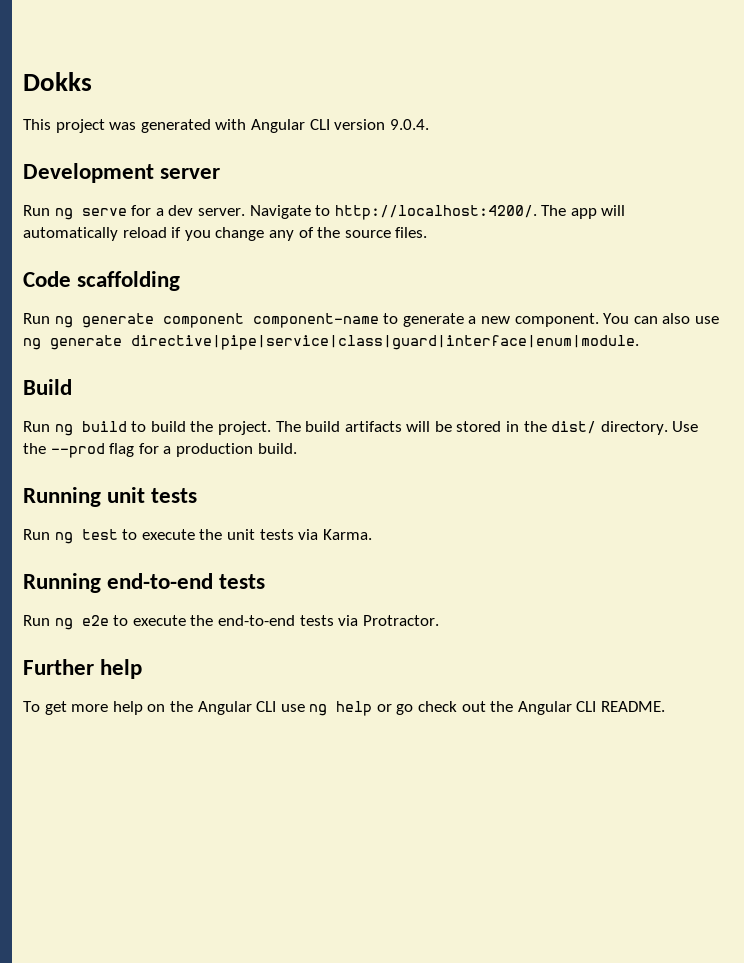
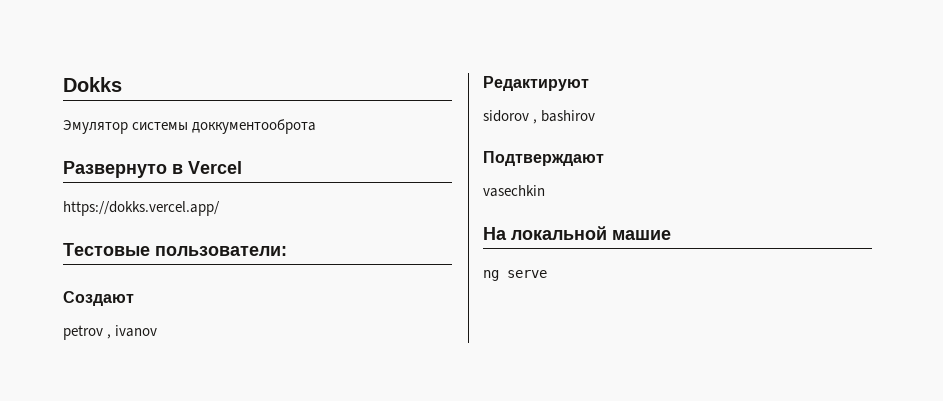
[23,119,429,133] [23,163,221,183] [23,205,626,220] [23,227,428,241] [23,271,181,291] [23,313,719,328] [23,335,639,350] [23,379,72,395] [23,421,699,436] [23,443,297,458] [23,487,198,507] [23,529,372,544] [23,573,266,593] [23,615,439,630] [23,659,143,679] [23,701,666,716] This project was generated with Angular CLI version 9.0.4. // Development server // Run ng serve for a dev server. Navigate to http://localhost:4200/. The app will automatically reload if you change any of the source files. // Code scaffolding // Run ng generate component component-name to generate a new component. You can also use ng generate directive|pipe|service|class|guard|interface|enum|module. // Build // Run ng build to build the project. The build artifacts will be stored in the dist/ directory. Use the --prod flag for a production build. // Running unit tests // Run ng test to execute the unit tests via Karma. // Running end-to-end tests // Run ng e2e to execute the end-to-end tests via Protractor. // Further help // To get more help on the Angular CLI use ng help or go check out the Angular CLI README. -> [63,119,317,134] [63,161,242,178] [63,201,220,216] [63,243,287,256] [63,291,134,306] [63,325,158,340] [483,76,589,91] [483,110,596,124] [483,151,604,166] [483,185,545,197] [483,226,671,240] [483,270,547,281] Эмулятор системы доккументооброта // Развернуто в Vercel // https://dokks.vercel.app/ // Тестовые пользователи: // Создают // petrov , ivanov // Редактируют // sidorov , bashirov // Подтверждают // vasechkin // На локальной машие // ng serve

